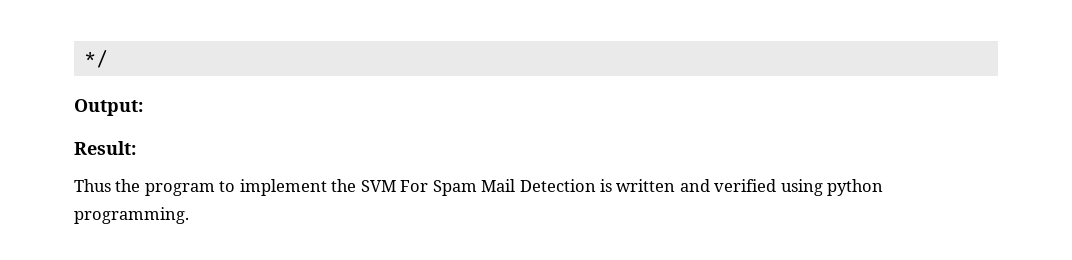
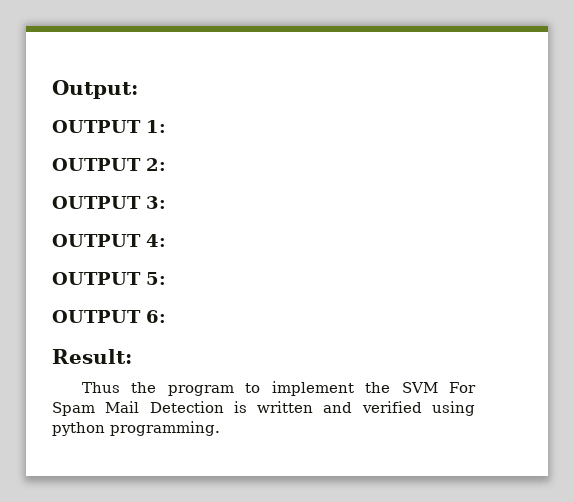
[83,50,108,68] [74,99,143,116] */ // Output: -> [52,80,138,99] [52,120,166,133] [52,158,166,171] [52,196,166,209] [52,234,166,247] [52,272,166,285] [52,310,166,323] Output: // OUTPUT 1: // OUTPUT 2: // OUTPUT 3: // OUTPUT 4: // OUTPUT 5: // OUTPUT 6:

